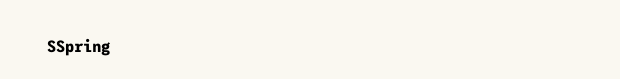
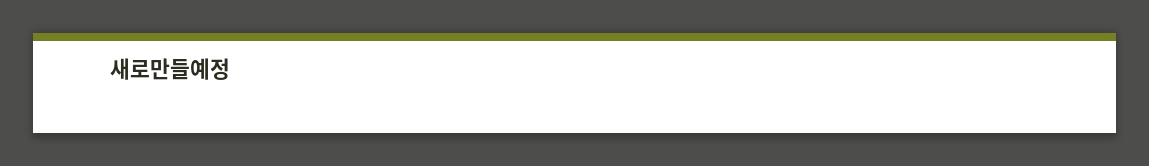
[47,38,110,56] SSpring -> [110,58,230,80] 새로만들예정

